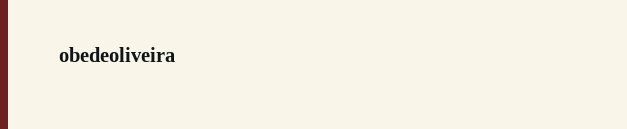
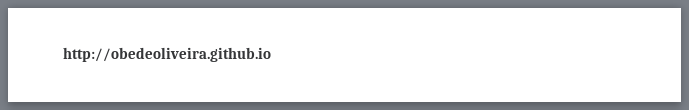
[59,47,175,62] obedeoliveira -> [63,47,271,62] http://obedeoliveira.github.io

